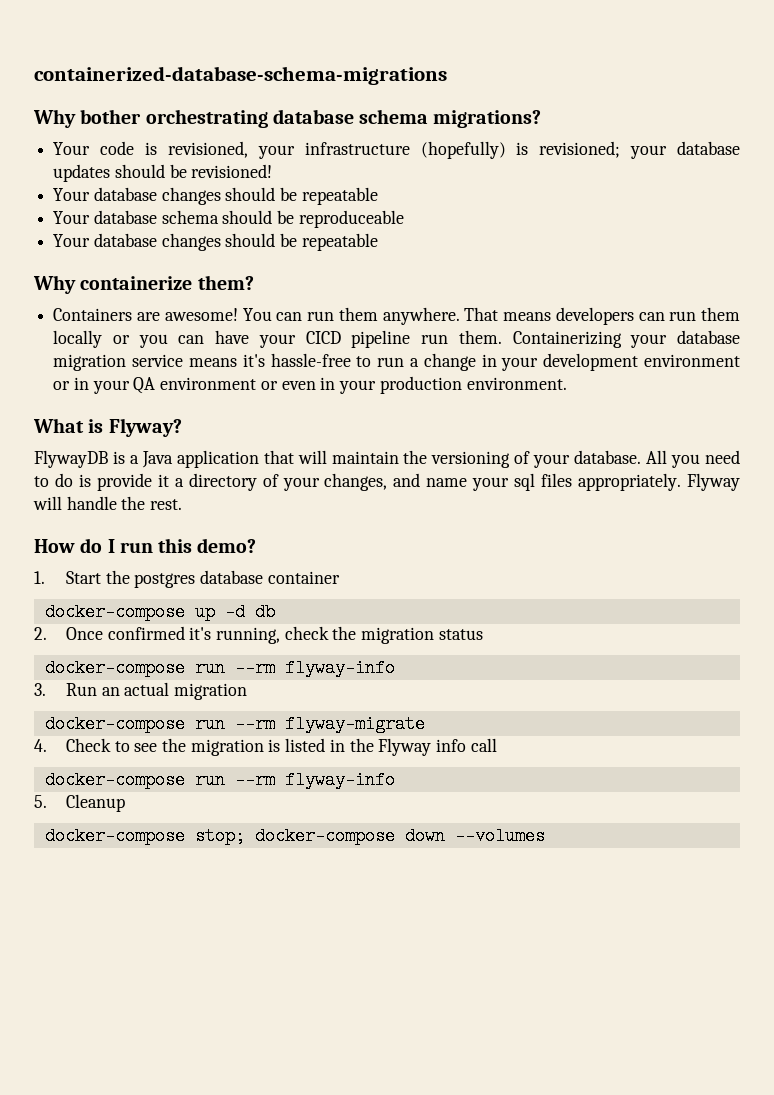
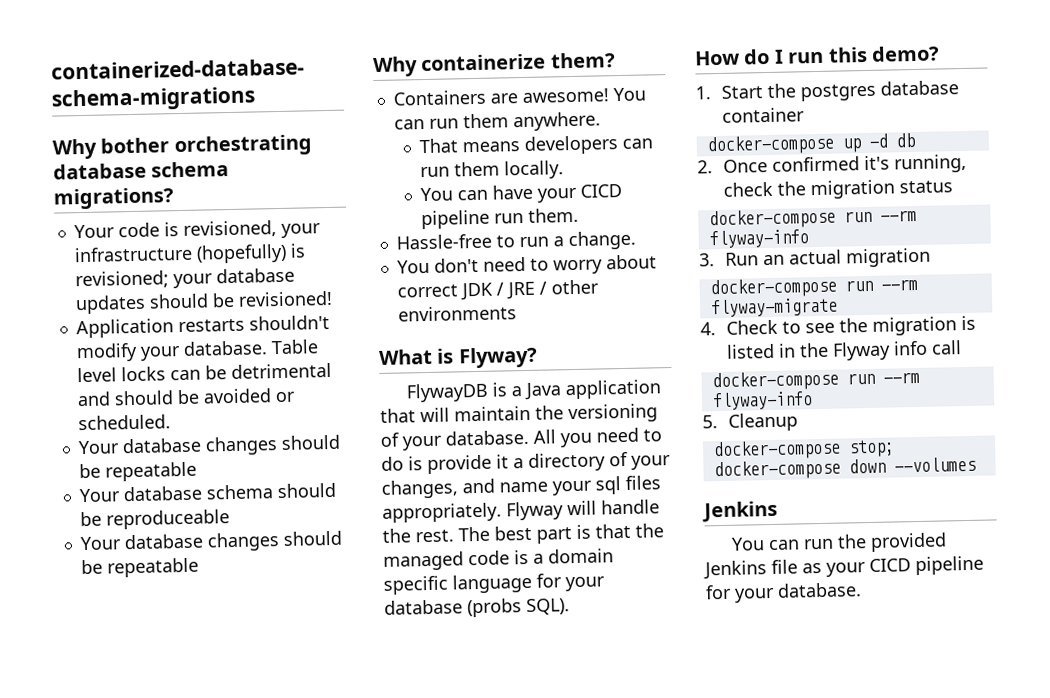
(273, 171) none -> [75,314,330,339] [75,339,319,363] [76,362,332,383] [76,388,296,407] [77,414,171,431] // Application restarts shouldn't modify your database. Table level locks can be detrimental and should be avoided or scheduled.
(460, 316) none -> (601, 121) //
[53,330,168,348] locally or you -> [504,160,565,180] [420,187,454,202] locally. // You
[512,330,740,348] [53,353,740,371] [53,376,567,394] Containerizing your database migration service means it's hassle-free to run a change in your development environment or in your QA environment or even in your production environment. -> [395,230,636,251] [396,254,657,275] [396,279,599,301] [397,305,517,322] // Hassle-free to run a change. // You don't need to worry about correct JDK / JRE / other environments
(183, 504) none -> [458,523,664,544] [383,548,614,571] [383,573,605,595] [384,598,570,618] The best part is that the managed code is a domain specific language for your database (probs SQL).
(545, 836) none -> [702,500,778,523] [731,532,948,552] [703,555,984,580] [705,582,862,603] // Jenkins // You can run the provided Jenkins file as your CICD pipeline for your database.

